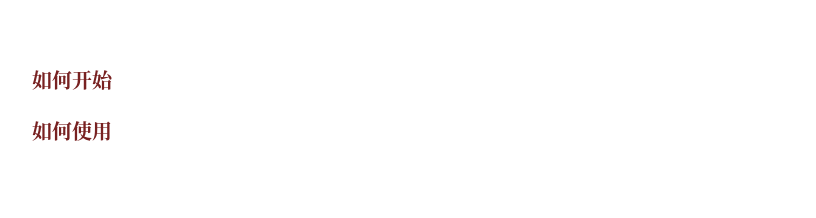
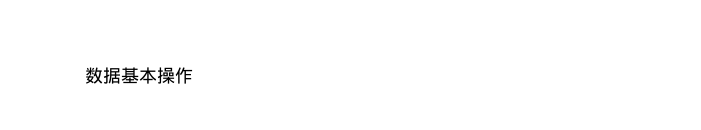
[32,70,114,90] [32,121,112,141] 如何开始 // 如何使用 -> [85,67,193,84] 数据基本操作

